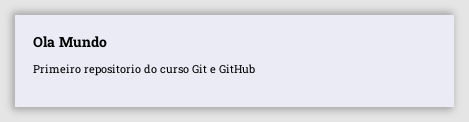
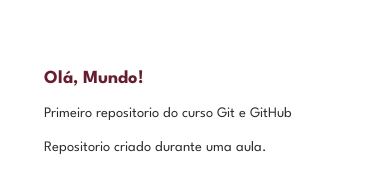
[33,36,107,48] Ola Mundo -> [44,70,144,86] Olá, Mundo!
(255, 69) none -> [44,141,267,155] // Repositorio criado durante uma aula.

